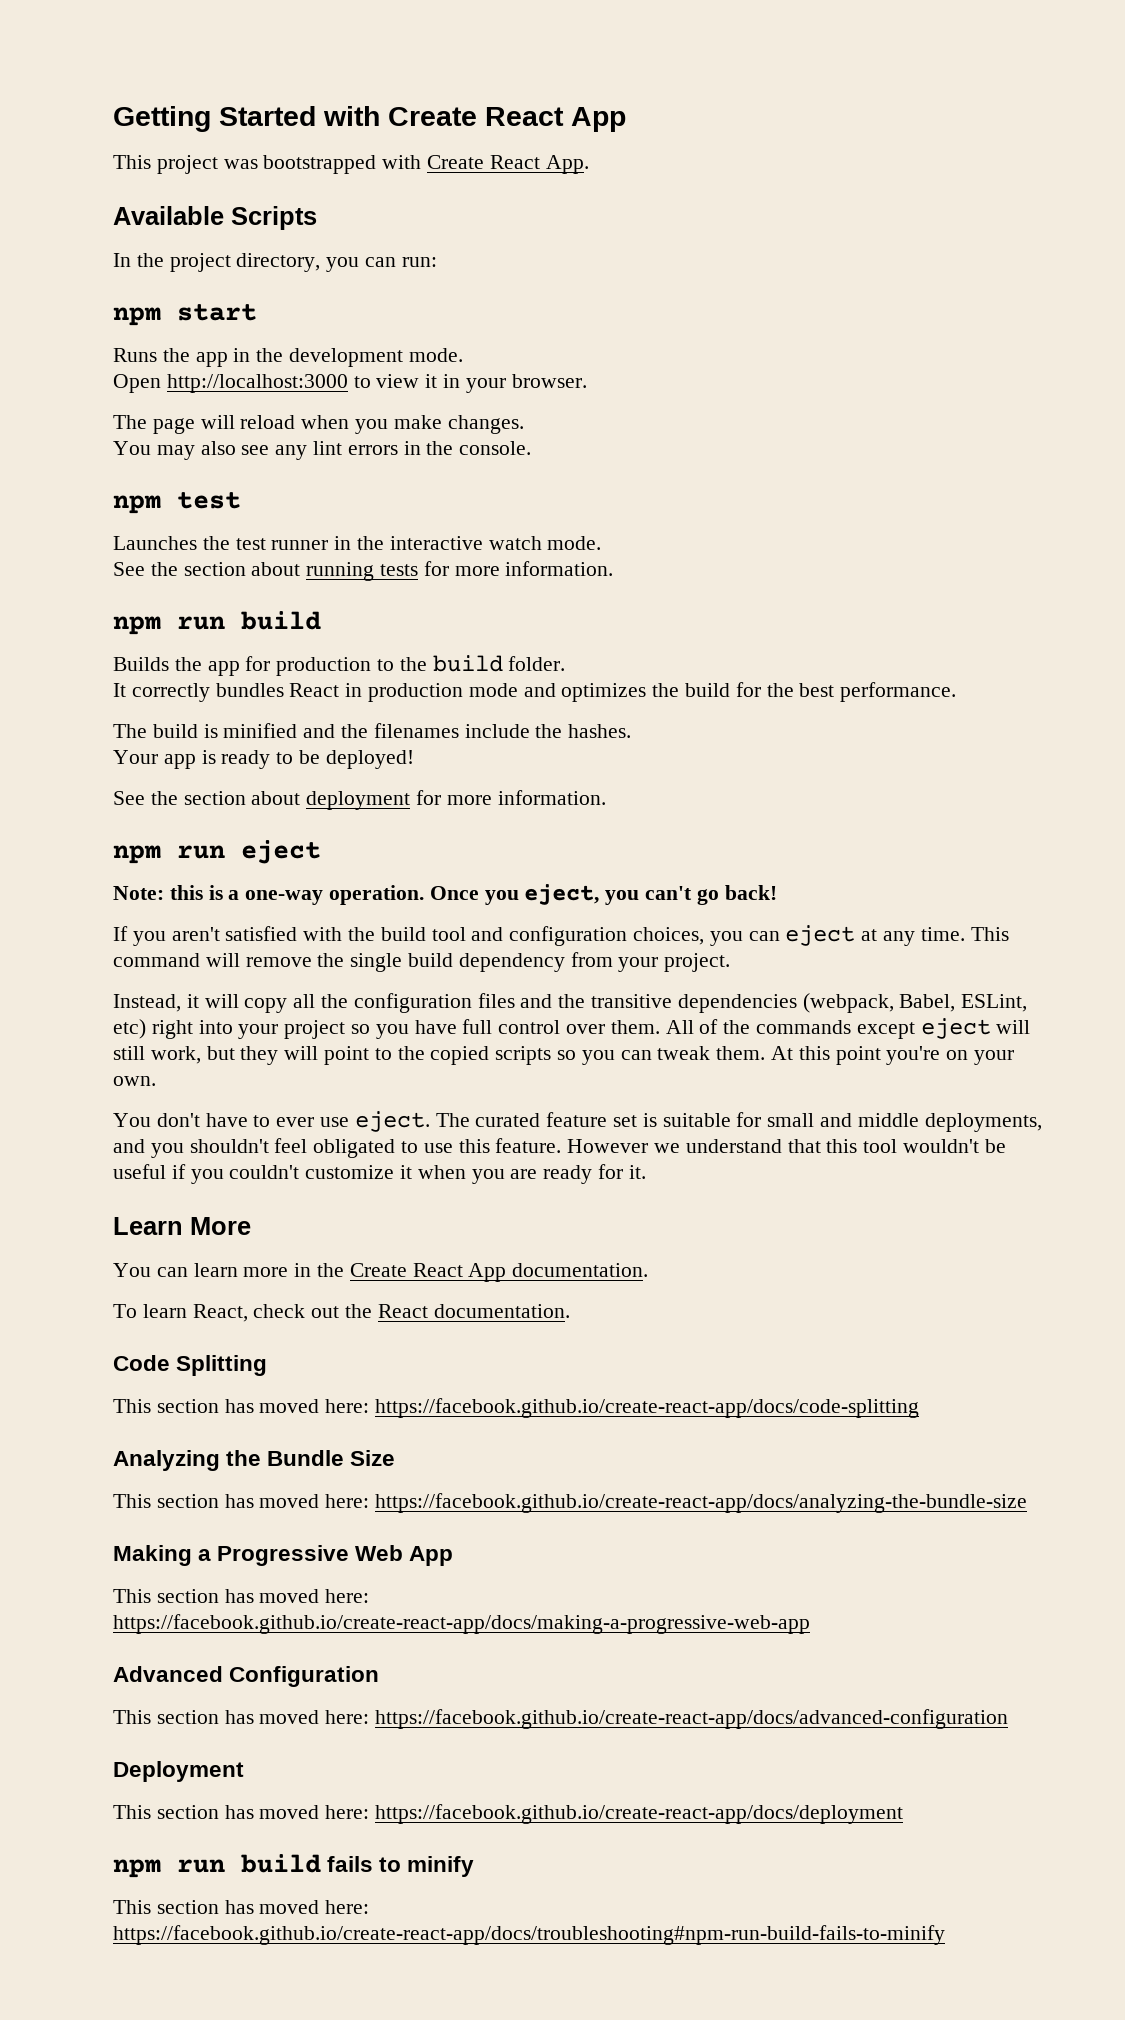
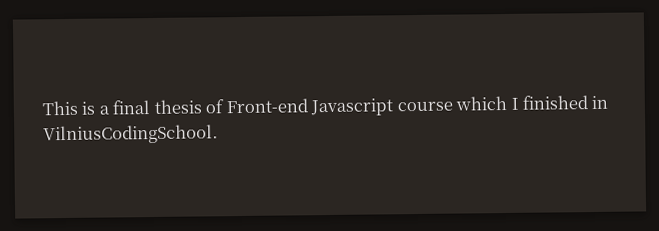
[113,106,626,132] [113,155,589,174] [113,206,317,230] [113,253,437,272] [113,304,257,326] [113,348,463,367] [113,374,587,393] [113,415,524,434] [113,441,532,460] [113,492,241,514] [113,536,602,550] [113,561,614,581] [113,611,321,635] [113,655,566,676] [113,682,957,702] [113,723,632,738] [113,750,414,769] [113,790,606,810] [113,840,321,864] [113,884,777,905] [113,925,1009,946] [113,952,731,972] [113,993,1028,1013] [113,1018,1031,1039] [113,1046,1015,1065] [113,1076,156,1086] [113,1111,1042,1132] [113,1138,1006,1158] [113,1164,646,1184] [113,1217,251,1235] [113,1263,649,1282] [113,1304,570,1322] [113,1355,268,1376] [113,1398,920,1418] [113,1450,396,1471] [113,1493,1028,1513] [113,1545,454,1566] [113,1589,370,1603] [113,1614,810,1634] [113,1666,380,1687] [113,1709,1009,1729] [113,1761,244,1782] [113,1804,904,1824] [113,1854,475,1878] [113,1900,370,1914] [113,1925,945,1945] Getting Started with Create React App // This project was bootstrapped with Create React App. // Available Scripts // In the project directory, you can run: // npm start // Runs the app in the development mode. // Open http://localhost:3000 to view it in your browser. // The page will reload when you make changes. // You may also see any lint errors in the console. // npm test // Launches the test runner in the interactive watch mode. // See the section about running tests for more information. // npm run build // Builds the app for production to the build folder. // It correctly bundles React in production mode and optimizes the build for the best performance. // The build is minified and the filenames include the hashes. // Your app is ready to be deployed! // See the section about deployment for more information. // npm run eject // Note: this is a one-way operation. Once you eject, you can't go back! // If you aren't satisfied with the build tool and configuration choices, you can eject at any time. This command will remove the single build dependency from your project. // Instead, it will copy all the configuration files and the transitive dependencies (webpack, Babel, ESLint, etc) right into your project so you have full control over them. All of the commands except eject will still work, but they will point to the copied scripts so you can tweak them. At this point you're on your own. // You don't have to ever use eject. The curated feature set is suitable for small and middle deployments, and you shouldn't feel obligated to use this feature. However we understand that this tool wouldn't be useful if you couldn't customize it when you are ready for it. // Learn More // You can learn more in the Create React App documentation. // To learn React, check out the React documentation. // Code Splitting // This section has moved here: https://facebook.github.io/create-react-app/docs/code-splitting // Analyzing the Bundle Size // This section has moved here: https://facebook.github.io/create-react-app/docs/analyzing-the-bundle-size // Making a Progressive Web App // This section has moved here: https://facebook.github.io/create-react-app/docs/making-a-progressive-web-app // Advanced Configuration // This section has moved here: https://facebook.github.io/create-react-app/docs/advanced-configuration // Deployment // This section has moved here: https://facebook.github.io/create-react-app/docs/deployment // npm run build fails to minify // This section has moved here: https://facebook.github.io/create-react-app/docs/troubleshooting#npm-run-build-fails-to-minify -> [42,95,609,117] [43,124,218,145] This is a final thesis of Front-end Javascript course which I finished in VilniusCodingSchool.

